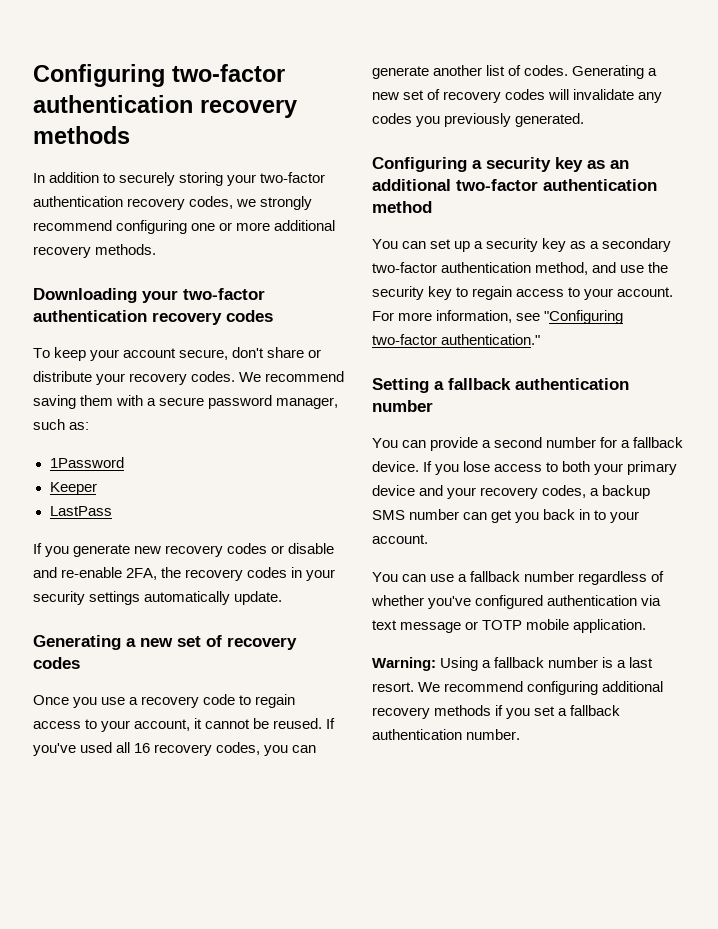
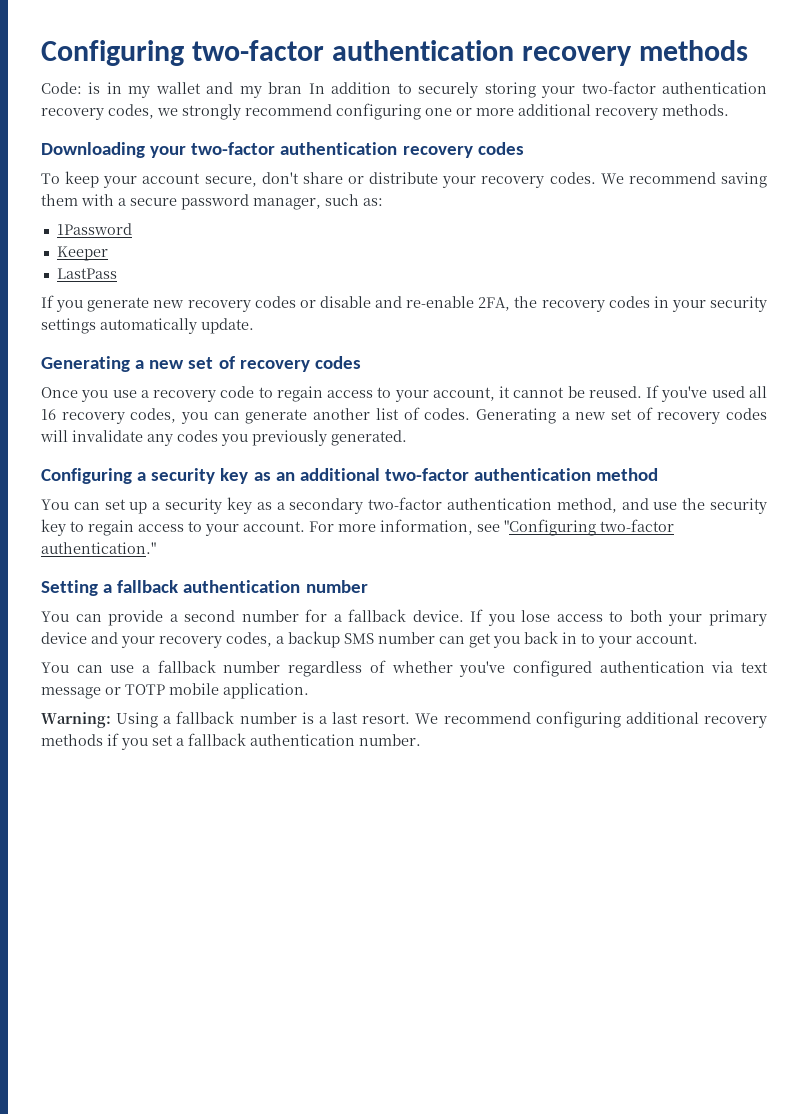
(130, 135) none -> [41,82,303,98] Code: is in my wallet and my bran

